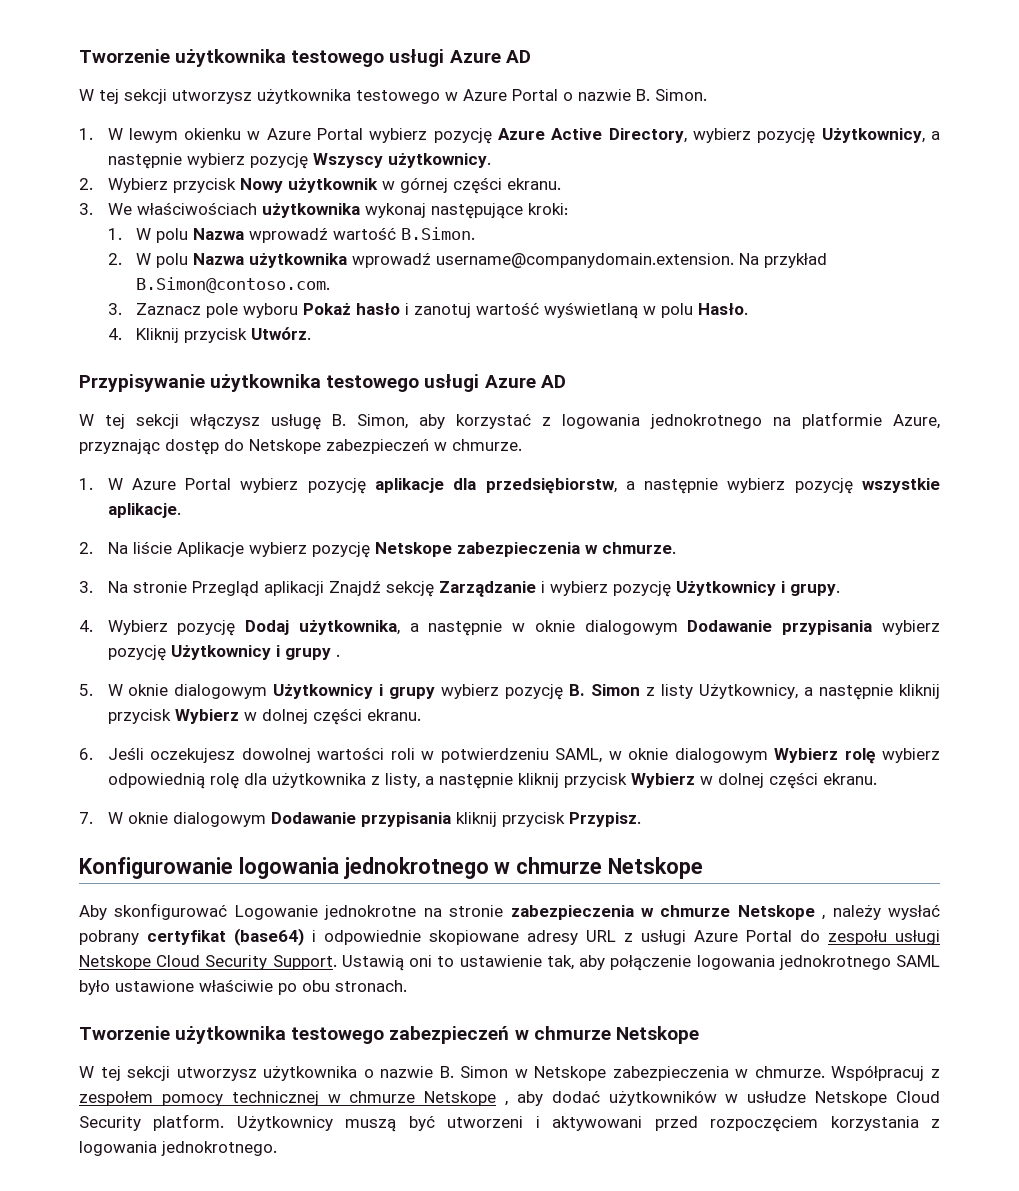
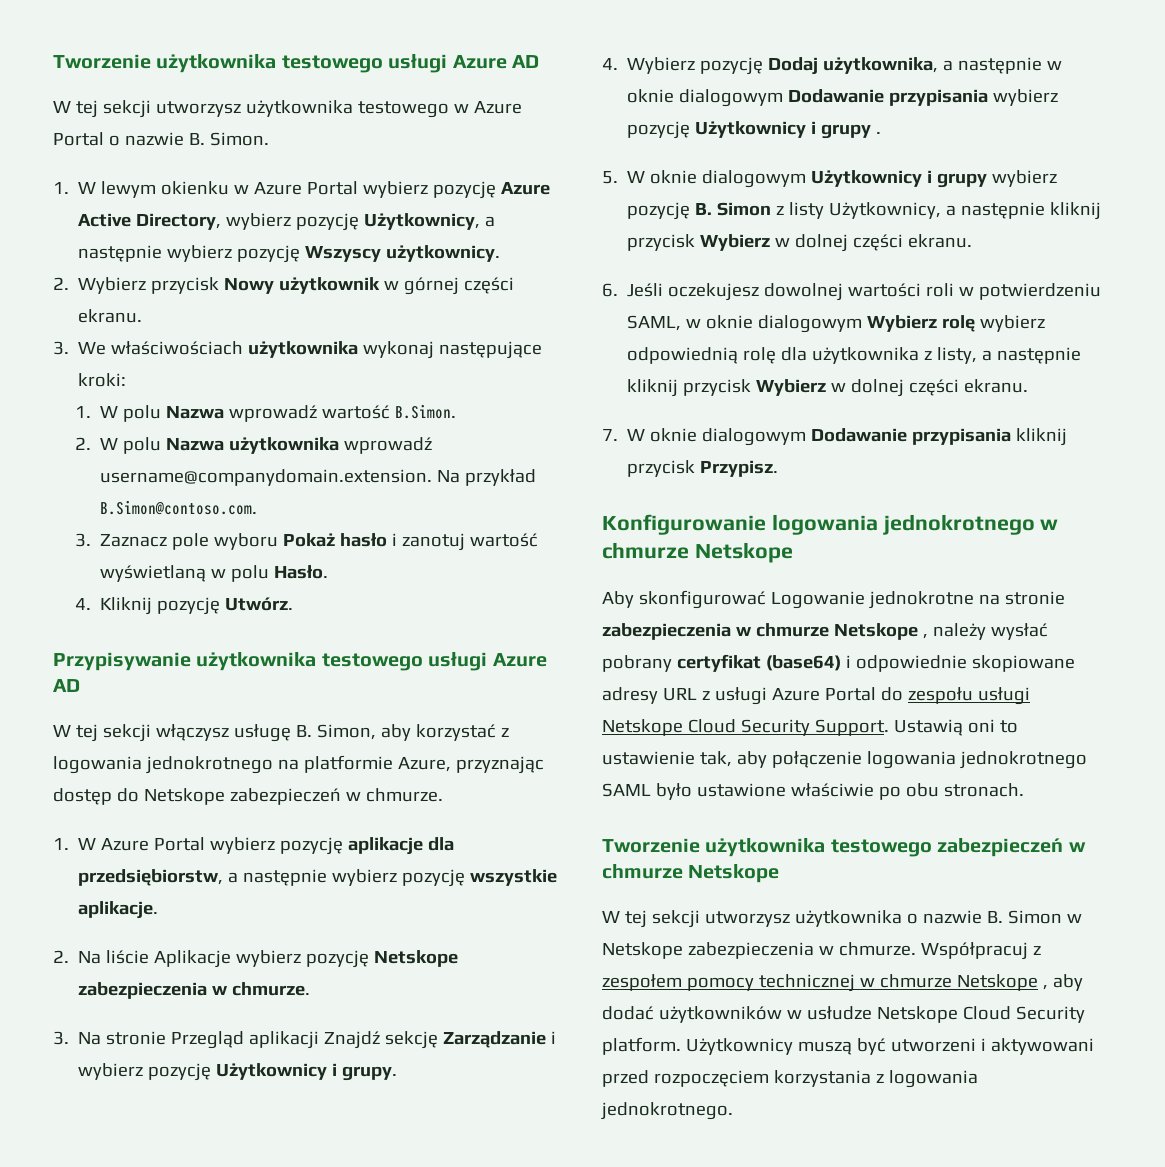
[184,328,248,343] przycisk -> [157,597,221,615] pozycję

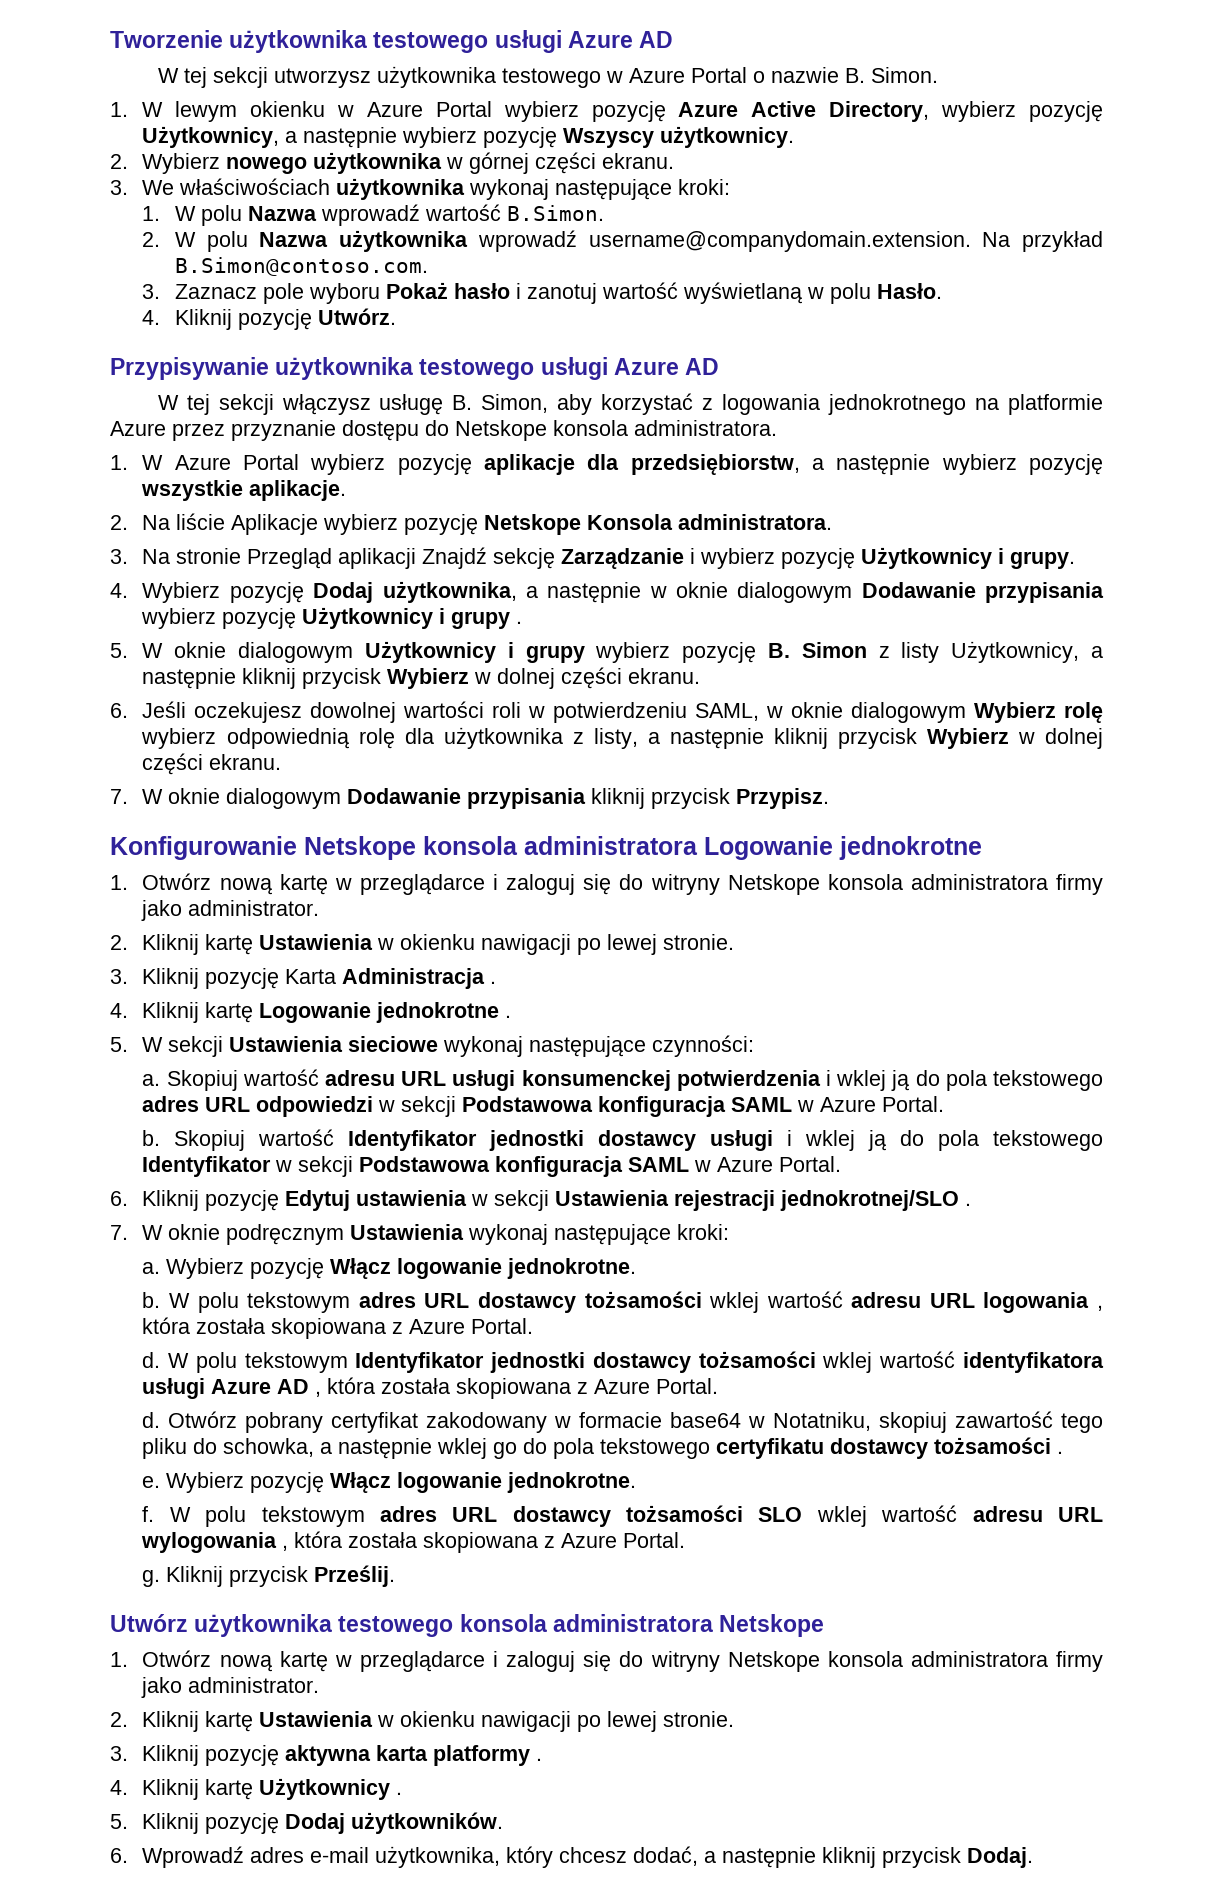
[151,277,381,294] przycisk Nowy użytkownik -> [226,152,443,174] nowego użytkownika
[397,756,544,774] [53,788,443,805] Azure, przyznając dostęp do Netskope zabezpieczeń w chmurze. -> [110,420,777,441] Azure przez przyznanie dostępu do Netskope konsola administratora.
[78,982,311,999] zabezpieczenia w chmurze. -> [587,514,833,530] Konsola administratora.
[771,514,1059,535] [602,542,793,563] [602,590,1065,609] [602,623,1048,640] [602,654,1075,672] [602,687,1030,705] [602,719,1018,736] [602,751,1087,769] [602,783,1024,800] [602,838,1086,857] [602,864,780,883] [602,910,1082,928] [602,942,1041,960] [602,974,1083,992] [602,1006,1085,1023] [602,1037,1094,1055] [602,1070,978,1088] [601,1102,733,1120] logowania jednokrotnego w chmurze Netskope // Aby skonfigurować Logowanie jednokrotne na stronie zabezpieczenia w chmurze Netskope , należy wysłać pobrany certyfikat (base64) i odpowiednie skopiowane adresy URL z usługi Azure Portal do zespołu usługi Netskope Cloud Security Support. Ustawią oni to ustawienie tak, aby połączenie logowania jednokrotnego SAML było ustawione właściwie po obu stronach. // Tworzenie użytkownika testowego zabezpieczeń w chmurze Netskope // W tej sekcji utworzysz użytkownika o nazwie B. Simon w Netskope zabezpieczenia w chmurze. Współpracuj z zespołem pomocy technicznej w chmurze Netskope , aby dodać użytkowników w usłudze Netskope Cloud Security platform. Użytkownicy muszą być utworzeni i aktywowani przed rozpoczęciem korzystania z logowania jednokrotnego. -> [304,836,982,860] [110,873,1104,895] [141,900,320,921] [110,934,735,955] [110,968,497,989] [110,1002,512,1023] [110,1035,755,1057] [142,1069,1104,1091] [142,1096,945,1117] [142,1129,1103,1151] [142,1156,842,1177] [110,1190,972,1211] [110,1224,730,1245] [142,1258,637,1279] [142,1291,1103,1313] [142,1317,534,1339] [142,1351,1104,1373] [142,1377,719,1399] [142,1411,1103,1433] [142,1437,1064,1459] [142,1472,637,1493] [142,1505,1104,1527] [141,1531,686,1553] [142,1565,396,1587] [110,1614,825,1637] [110,1650,1104,1672] [141,1677,320,1698] [110,1711,735,1732] [110,1745,543,1766] [110,1778,403,1800] [110,1812,504,1834] [110,1846,1034,1868] Netskope konsola administratora Logowanie jednokrotne // 1. Otwórz nową kartę w przeglądarce i zaloguj się do witryny Netskope konsola administratora firmy jako administrator. // 2. Kliknij kartę Ustawienia w okienku nawigacji po lewej stronie. // 3. Kliknij pozycję Karta Administracja . // 4. Kliknij kartę Logowanie jednokrotne . // 5. W sekcji Ustawienia sieciowe wykonaj następujące czynności: // a. Skopiuj wartość adresu URL usługi konsumenckej potwierdzenia i wklej ją do pola tekstowego adres URL odpowiedzi w sekcji Podstawowa konfiguracja SAML w Azure Portal. // b. Skopiuj wartość Identyfikator jednostki dostawcy usługi i wklej ją do pola tekstowego Identyfikator w sekcji Podstawowa konfiguracja SAML w Azure Portal. // 6. Kliknij pozycję Edytuj ustawienia w sekcji Ustawienia rejestracji jednokrotnej/SLO . // 7. W oknie podręcznym Ustawienia wykonaj następujące kroki: // a. Wybierz pozycję Włącz logowanie jednokrotne. // b. W polu tekstowym adres URL dostawcy tożsamości wklej wartość adresu URL logowania , która została skopiowana z Azure Portal. // d. W polu tekstowym Identyfikator jednostki dostawcy tożsamości wklej wartość identyfikatora usługi Azure AD , która została skopiowana z Azure Portal. // d. Otwórz pobrany certyfikat zakodowany w formacie base64 w Notatniku, skopiuj zawartość tego pliku do schowka, a następnie wklej go do pola tekstowego certyfikatu dostawcy tożsamości . // e. Wybierz pozycję Włącz logowanie jednokrotne. // f. W polu tekstowym adres URL dostawcy tożsamości SLO wklej wartość adresu URL wylogowania , która została skopiowana z Azure Portal. // g. Kliknij przycisk Prześlij. // Utwórz użytkownika testowego konsola administratora Netskope // 1. Otwórz nową kartę w przeglądarce i zaloguj się do witryny Netskope konsola administratora firmy jako administrator. // 2. Kliknij kartę Ustawienia w okienku nawigacji po lewej stronie. // 3. Kliknij pozycję aktywna karta platformy . // 4. Kliknij kartę Użytkownicy . // 5. Kliknij pozycję Dodaj użytkowników. // 6. Wprowadź adres e-mail użytkownika, który chcesz dodać, a następnie kliknij przycisk Dodaj.

